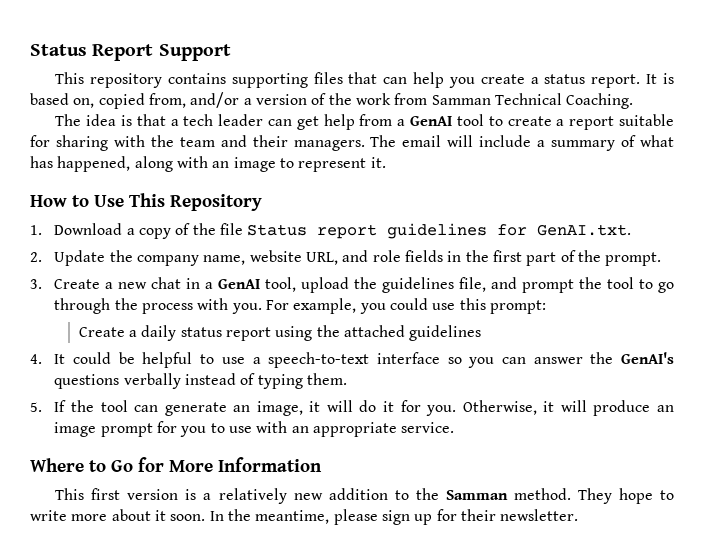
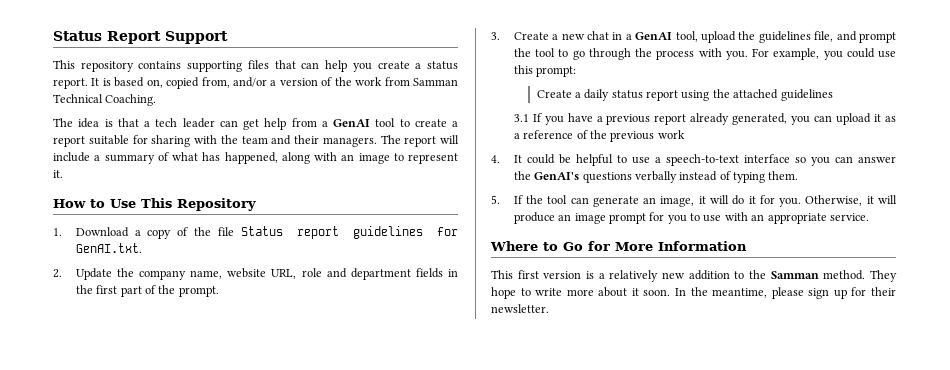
[402,135,442,147] email -> [404,136,437,147] report
[342,250,401,262] and role -> [301,268,411,280] role and department
(482, 333) none -> [513,113,896,125] [513,130,685,142] // 3.1 If you have a previous report already generated, you can upload it as a reference of the previous work

